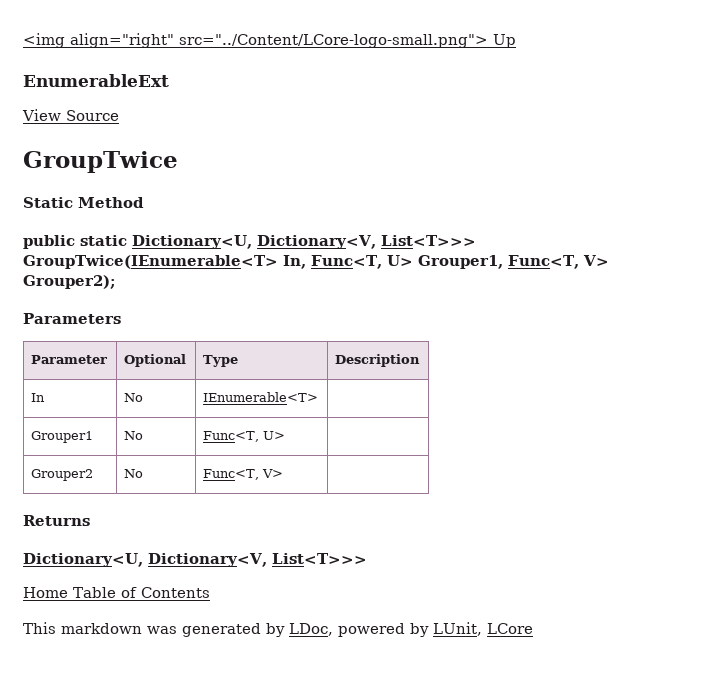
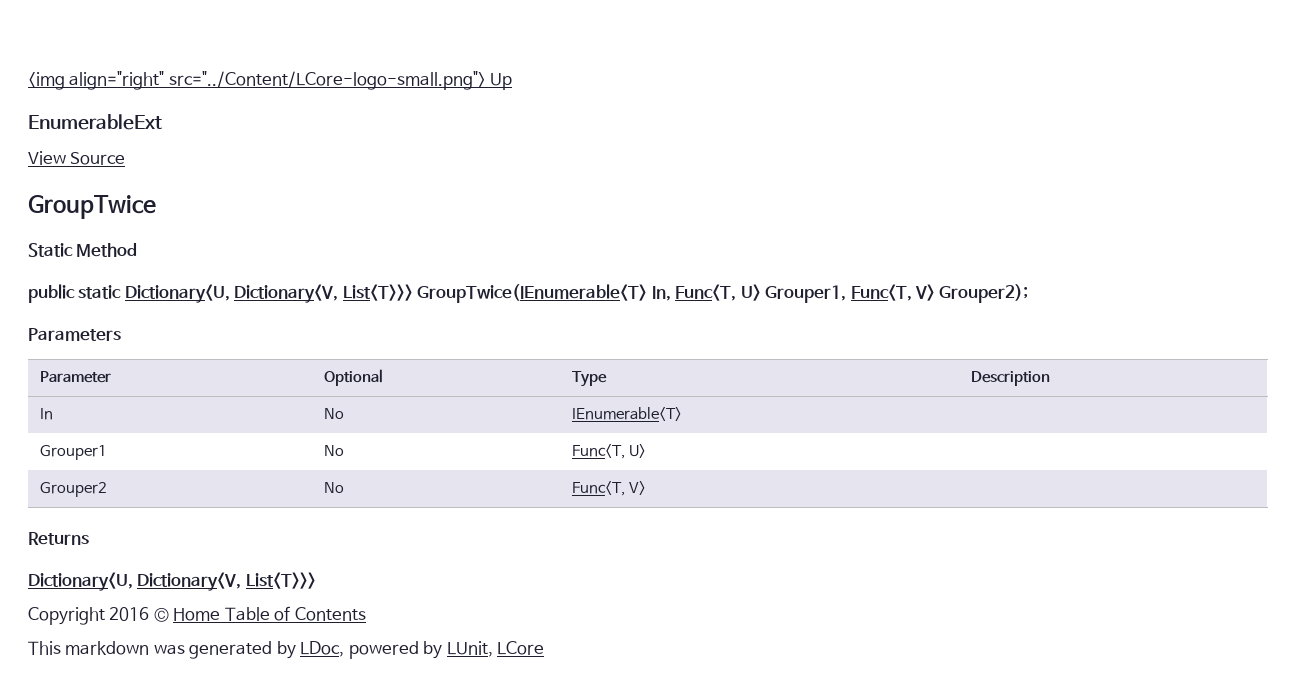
(367, 558) none -> [28,607,169,625] Copyright 2016 ©

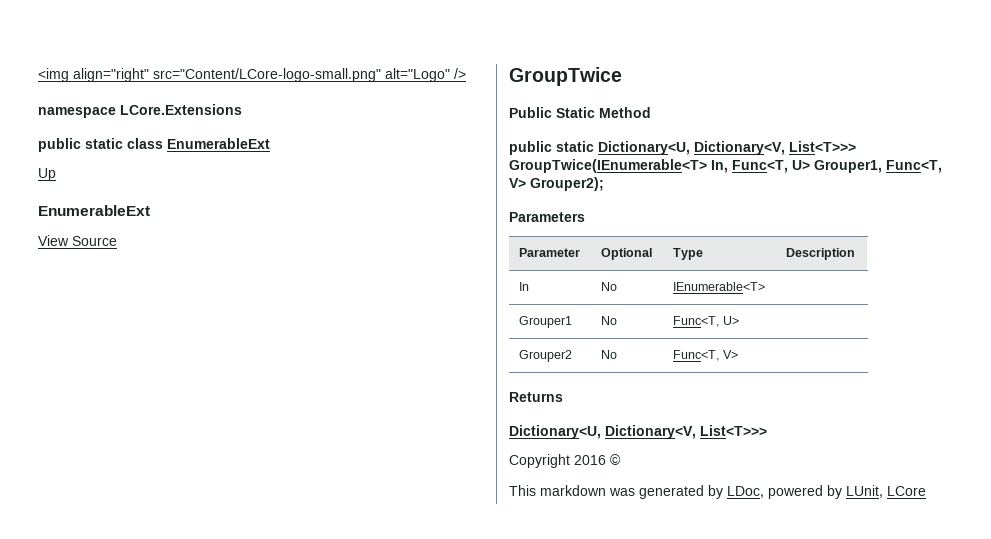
[168,71,486,90] src="../Content/LCore-logo-small.png"> -> [153,68,466,82] [38,104,242,118] [38,138,270,152] src="Content/LCore-logo-small.png" alt="Logo" /> // namespace LCore.Extensions // public static class EnumerableExt //
(156, 207) none -> [509,107,552,118] Public
[173,606,366,621] Home Table of Contents -> (621, 459) none

